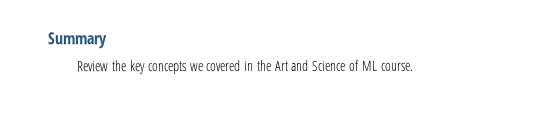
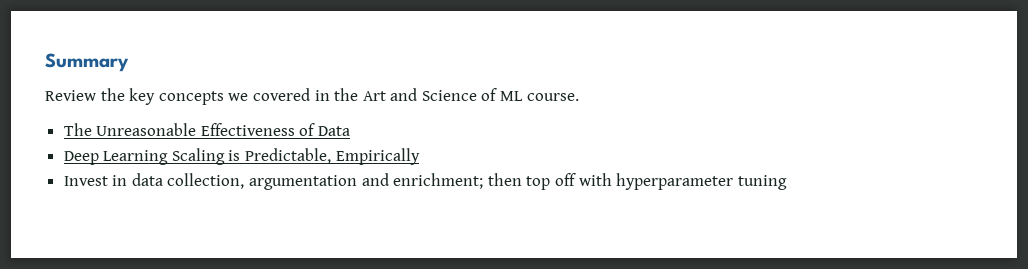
(414, 66) none -> [63,123,351,136] [63,148,420,165] [63,173,787,190] // The Unreasonable Effectiveness of Data // Deep Learning Scaling is Predictable, Empirically // Invest in data collection, argumentation and enrichment; then top off with hyperparameter tuning

